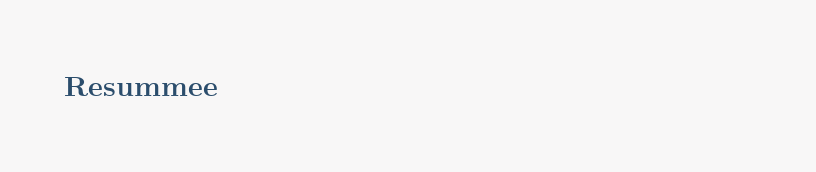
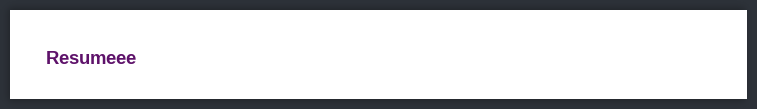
[64,77,218,96] Resummee -> [46,51,136,64] Resumeee

